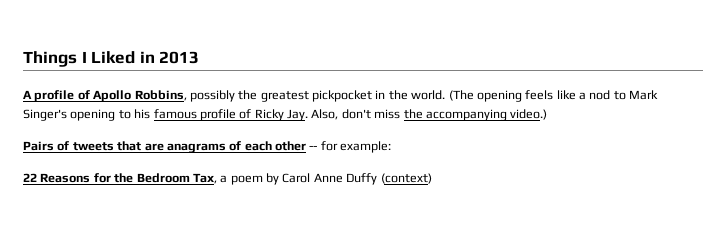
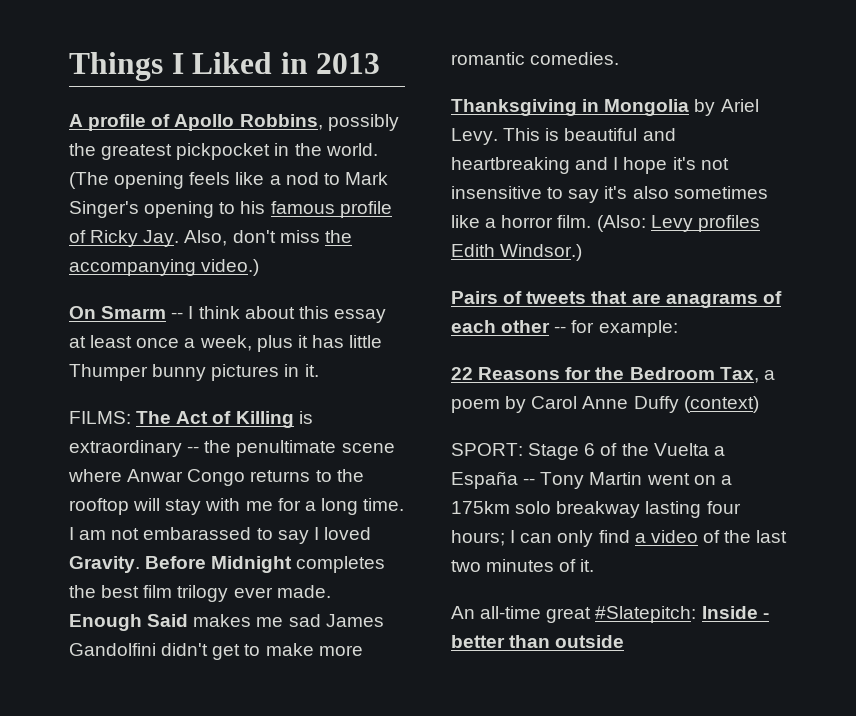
(548, 114) none -> [69,306,386,323] [69,335,383,352] [69,364,319,381] [69,411,313,428] [69,440,395,457] [68,469,364,486] [69,498,405,515] [69,527,371,544] [69,556,386,573] [69,585,331,602] [69,614,384,631] [69,643,363,660] [451,52,620,65] [451,99,759,116] [451,128,676,145] [451,157,729,174] [451,186,768,203] [451,215,760,232] [451,244,583,261] // On Smarm -- I think about this essay at least once a week, plus it has little Thumper bunny pictures in it. // FILMS: The Act of Killing is extraordinary -- the penultimate scene where Anwar Congo returns to the rooftop will stay with me for a long time. I am not embarassed to say I loved Gravity. Before Midnight completes the best film trilogy ever made. Enough Said makes me sad James Gandolfini didn't get to make more romantic comedies. // Thanksgiving in Mongolia by Ariel Levy. This is beautiful and heartbreaking and I hope it's not insensitive to say it's also sometimes like a horror film. (Also: Levy profiles Edith Windsor.)
(432, 178) none -> [451,443,725,460] [451,471,732,489] [451,501,741,518] [451,530,788,547] [451,559,595,572] [451,606,769,623] [451,635,625,648] // SPORT: Stage 6 of the Vuelta a España -- Tony Martin went on a 175km solo breakway lasting four hours; I can only find a video of the last two minutes of it. // An all-time great #Slatepitch: Inside - better than outside

